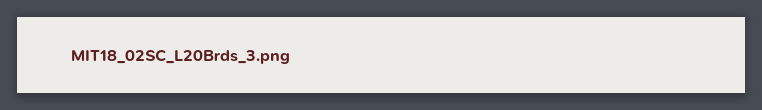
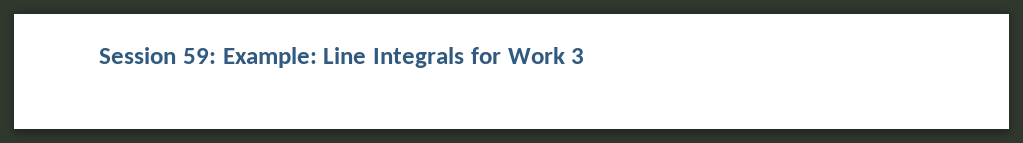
[71,49,290,64] MIT18_02SC_L20Brds_3.png -> [99,47,585,68] Session 59: Example: Line Integrals for Work 3

